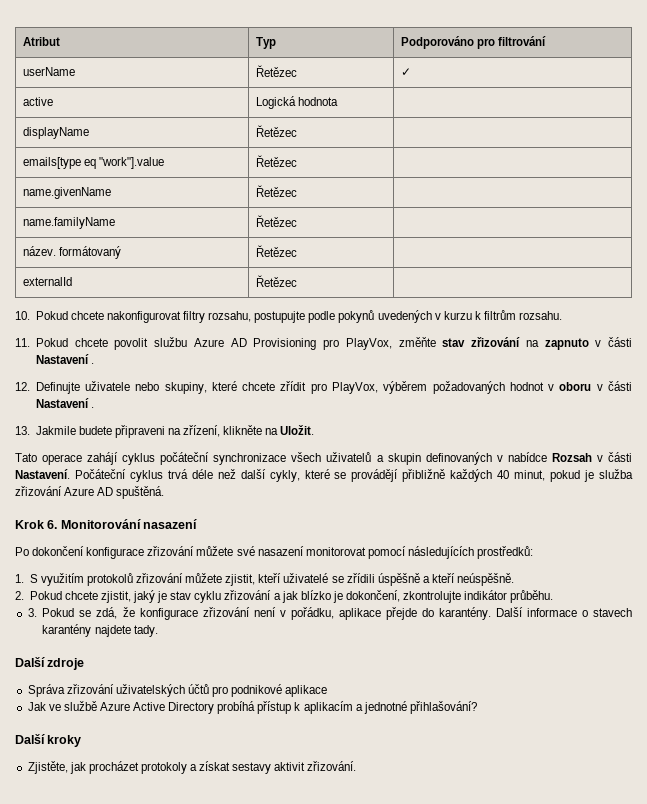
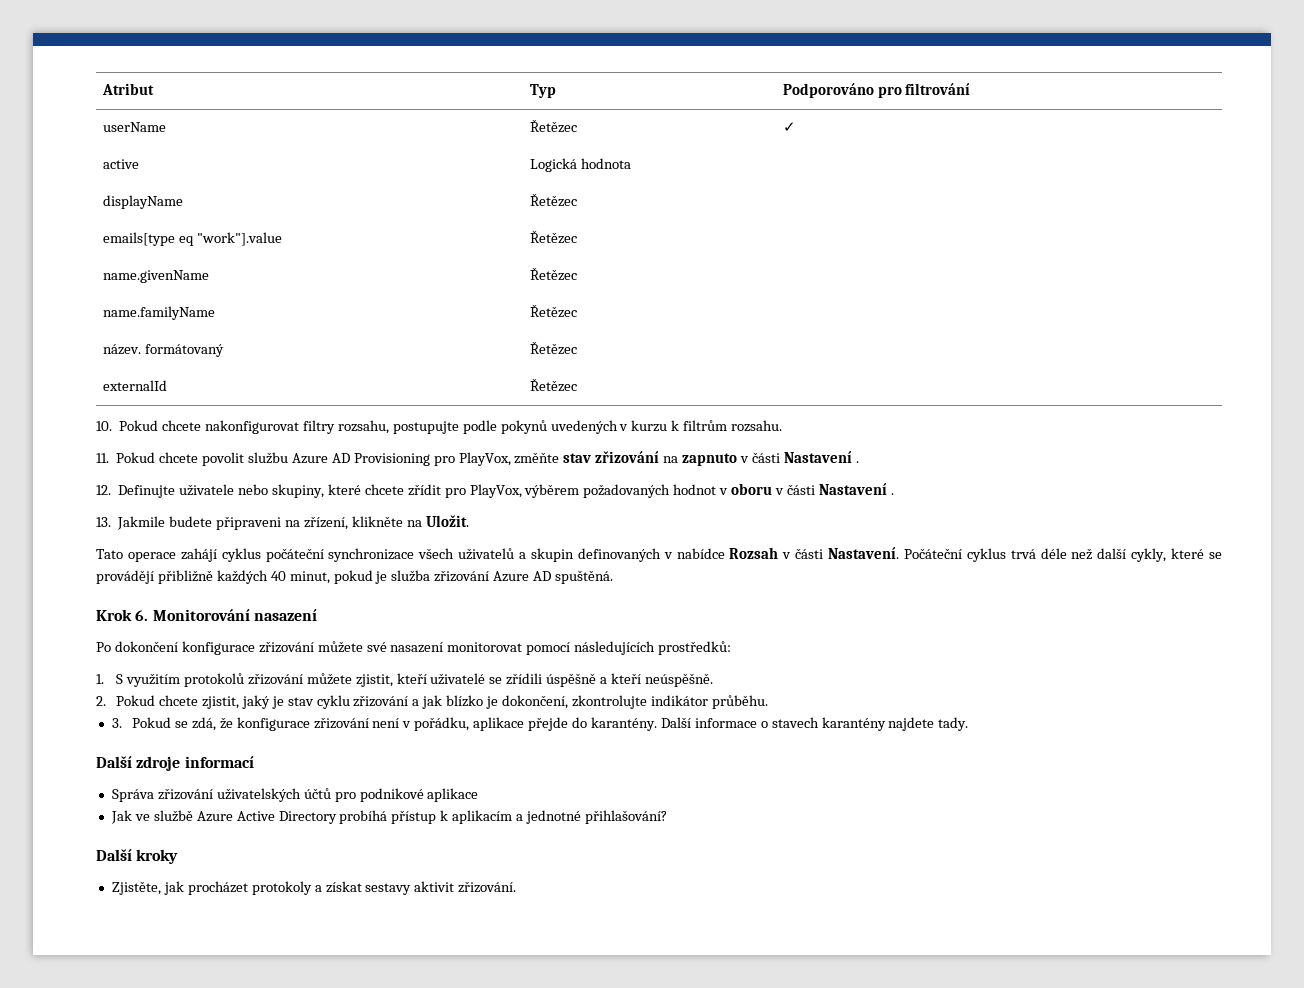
(85, 664) none -> [184,756,254,768] informací

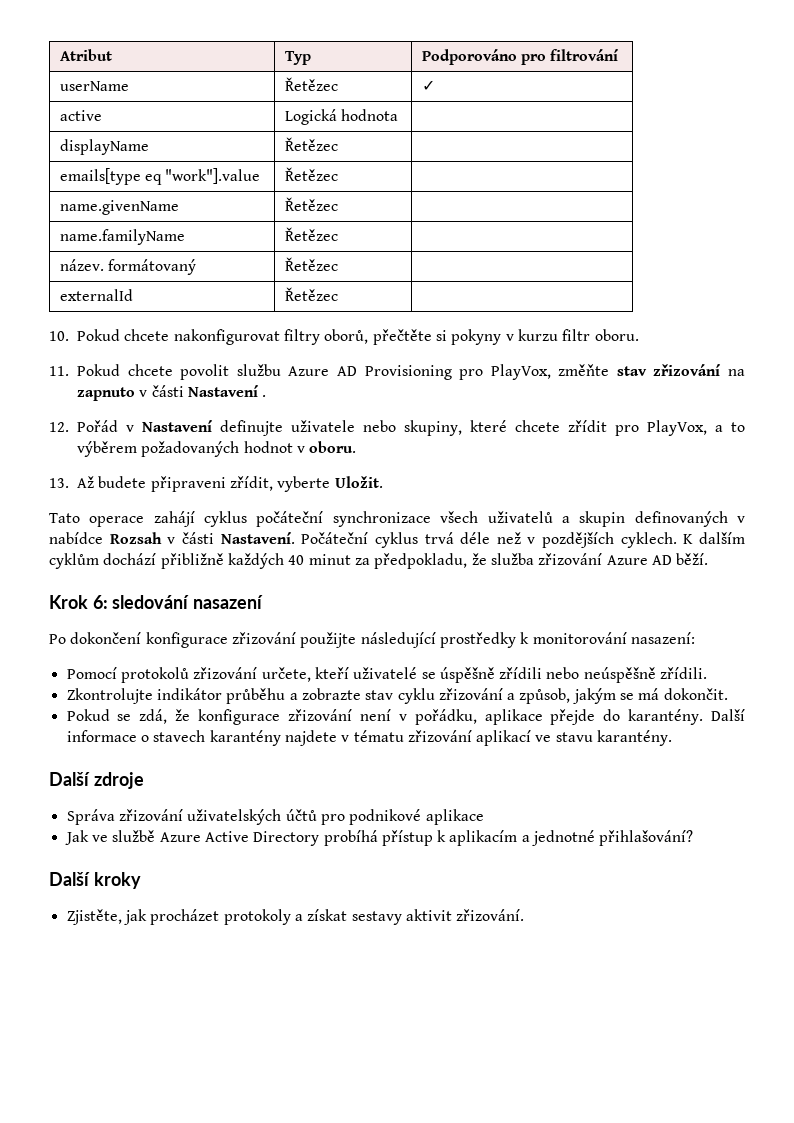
[337,420,783,434] rozsahu, postupujte podle pokynů uvedených v kurzu k filtrům rozsahu. -> [324,329,639,345] oborů, přečtěte si pokyny v kurzu filtr oboru.
[118,485,176,498] Definujte -> [77,420,283,436] Pořád v Nastavení definujte
(522, 491) none -> [715,422,745,432] a to
[731,483,894,495] oboru v části Nastavení . -> [309,441,357,453] oboru.
[117,516,166,530] Jakmile -> [77,476,94,488] Až
[284,516,422,530] na zřízení, klikněte na -> [229,476,331,492] zřídit, vyberte
[1097,548,1223,562] [96,570,388,584] další cykly, které se provádějí přibližně každých 40 minut, pokud je -> [527,532,745,548] [49,553,487,569] v pozdějších cyklech. K dalším cyklům dochází přibližně každých 40 minut za předpokladu, že
[555,570,614,584] spuštěná. -> [676,553,709,565] běží.
[135,609,250,621] 6. Monitorování -> [92,595,190,609] 6: sledování
[317,641,732,655] [96,673,713,687] [96,695,768,709] [111,718,122,728] můžete své nasazení monitorovat pomocí následujících prostředků: // 1. S využitím protokolů zřizování můžete zjistit, kteří uživatelé se zřídili úspěšně a kteří neúspěšně. // 2. Pokud chcete zjistit, jaký je stav cyklu zřizování a jak blízko je dokončení, zkontrolujte indikátor průběhu. // 3. -> [300,632,695,648] [66,667,708,683] [66,688,728,704] použijte následující prostředky k monitorování nasazení: // Pomocí protokolů zřizování určete, kteří uživatelé se úspěšně zřídili nebo neúspěšně zřídili. // Zkontrolujte indikátor průběhu a zobrazte stav cyklu zřizování a způsob, jakým se má dokončit. //
[938,717,969,731] tady. -> [341,730,673,746] v tématu zřizování aplikací ve stavu karantény.
[184,756,254,768] informací -> (144, 780) none

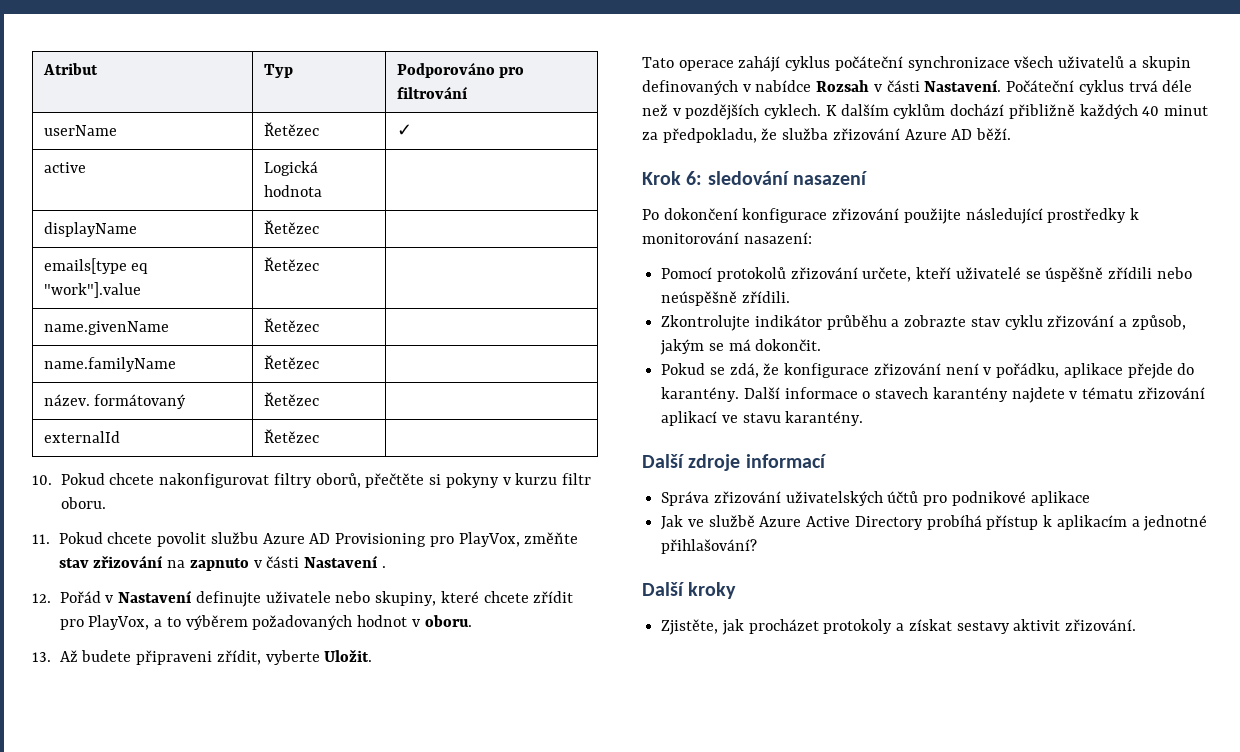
(144, 780) none -> [745,454,826,468] informací

